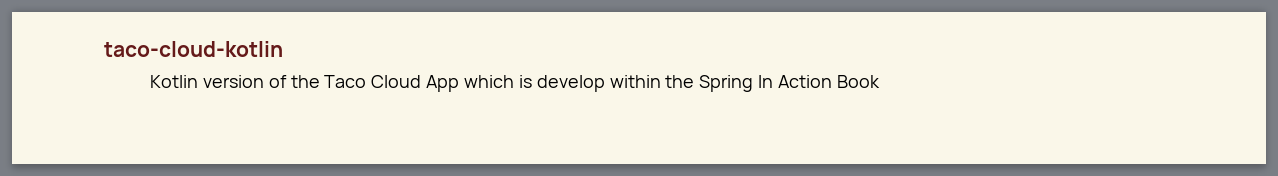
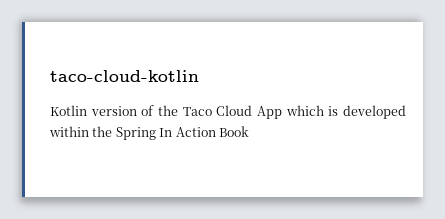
[536,75,605,92] develop -> [343,105,406,119] developed

